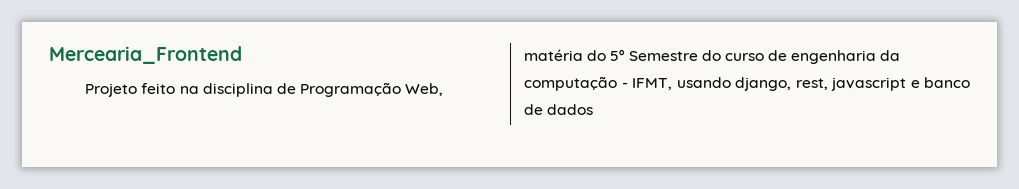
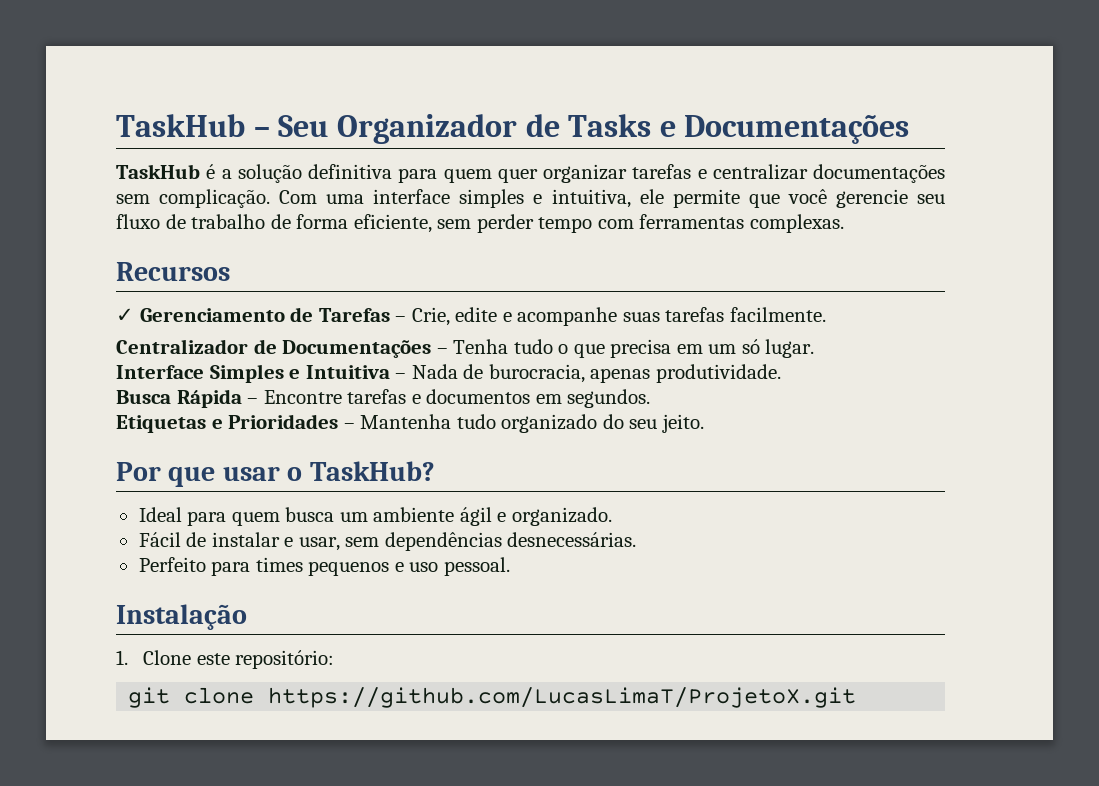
[49,46,242,64] [85,82,444,97] [524,49,901,64] [524,76,970,91] [524,104,594,115] Mercearia_Frontend // Projeto feito na disciplina de Programação Web, matéria do 5º Semestre do curso de engenharia da computação - IFMT, usando django, rest, javascript e banco de dados -> [116,114,910,144] [116,164,945,183] [116,189,946,208] [116,214,844,233] [116,262,230,281] [116,307,826,326] [116,339,815,358] [116,364,781,383] [116,389,651,408] [116,414,704,433] [116,461,435,487] [138,507,612,526] [138,532,637,551] [138,557,510,576] [116,604,247,630] [116,650,335,669] [128,687,857,708] TaskHub – Seu Organizador de Tasks e Documentações // TaskHub é a solução definitiva para quem quer organizar tarefas e centralizar documentações sem complicação. Com uma interface simples e intuitiva, ele permite que você gerencie seu fluxo de trabalho de forma eficiente, sem perder tempo com ferramentas complexas. // Recursos // ✓ Gerenciamento de Tarefas – Crie, edite e acompanhe suas tarefas facilmente. // Centralizador de Documentações – Tenha tudo o que precisa em um só lugar. // Interface Simples e Intuitiva – Nada de burocracia, apenas produtividade. // Busca Rápida – Encontre tarefas e documentos em segundos. // Etiquetas e Prioridades – Mantenha tudo organizado do seu jeito. // Por que usar o TaskHub? // Ideal para quem busca um ambiente ágil e organizado. // Fácil de instalar e usar, sem dependências desnecessárias. // Perfeito para times pequenos e uso pessoal. // Instalação // 1. Clone este repositório: // git clone https://github.com/LucasLimaT/ProjetoX.git

